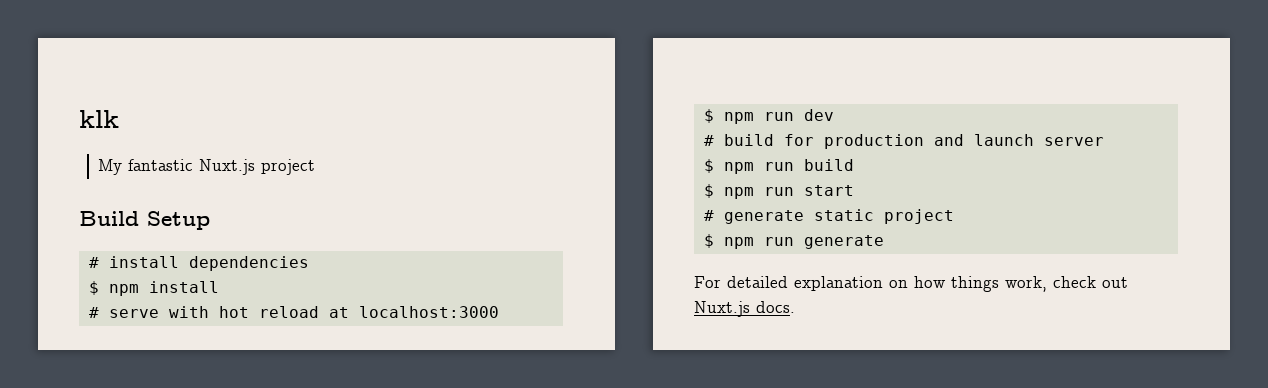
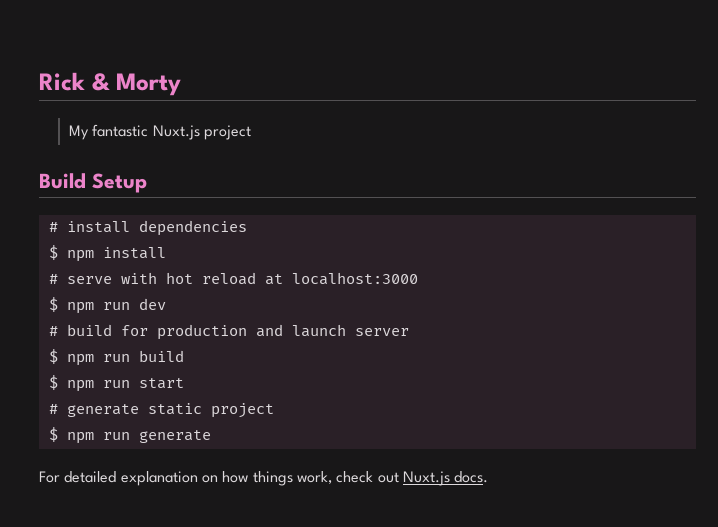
[79,110,119,128] klk -> [39,72,181,96] Rick & Morty

